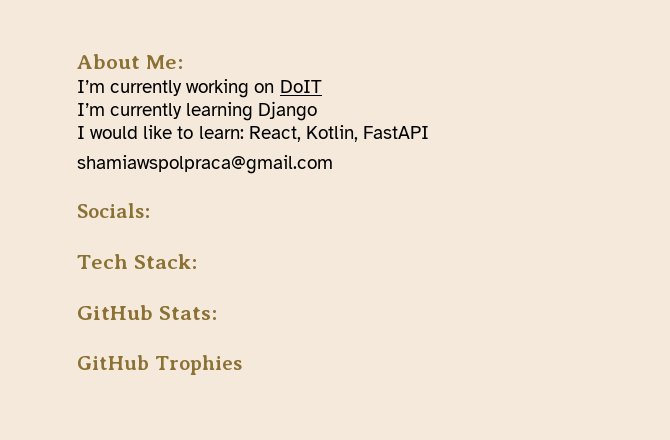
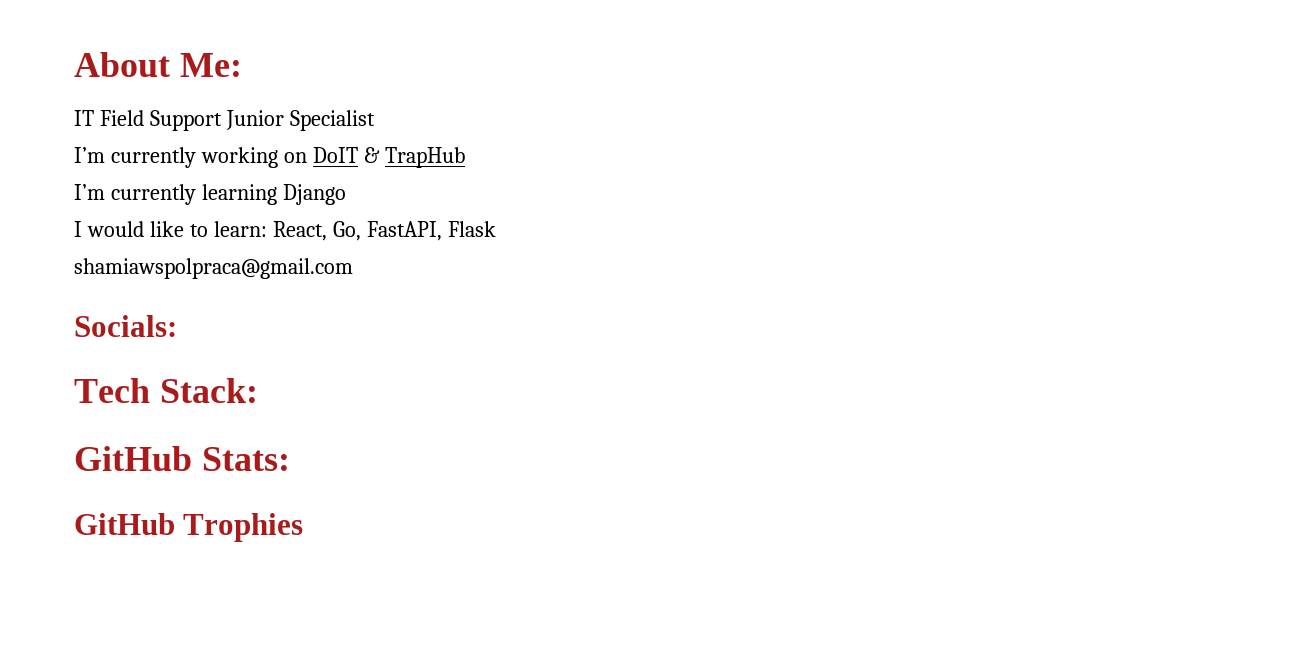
(183, 62) none -> [74,110,375,131] // IT Field Support Junior Specialist
(322, 86) none -> [363,147,465,168] & TrapHub
[305,125,429,142] Kotlin, FastAPI -> [332,221,496,241] Go, FastAPI, Flask

